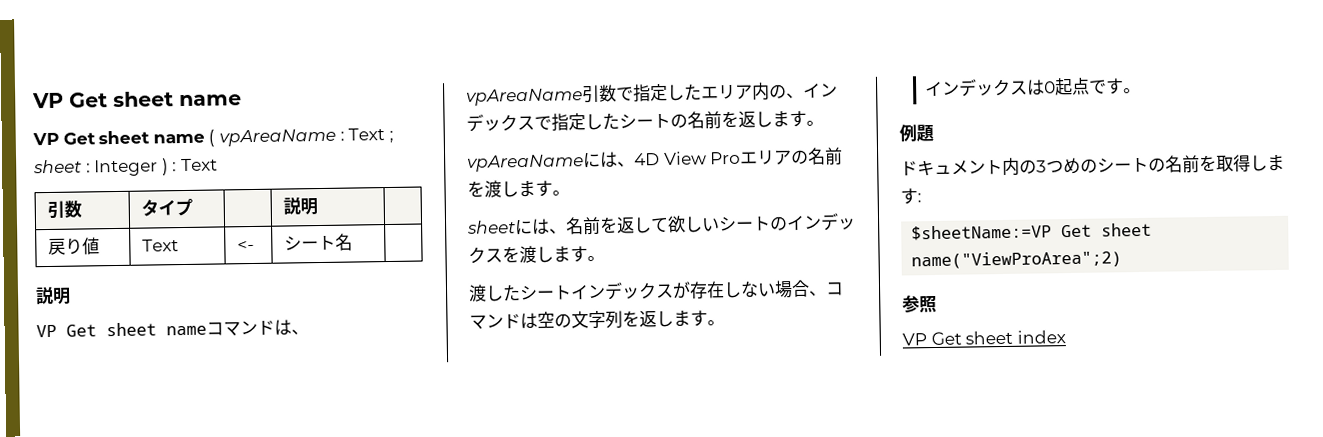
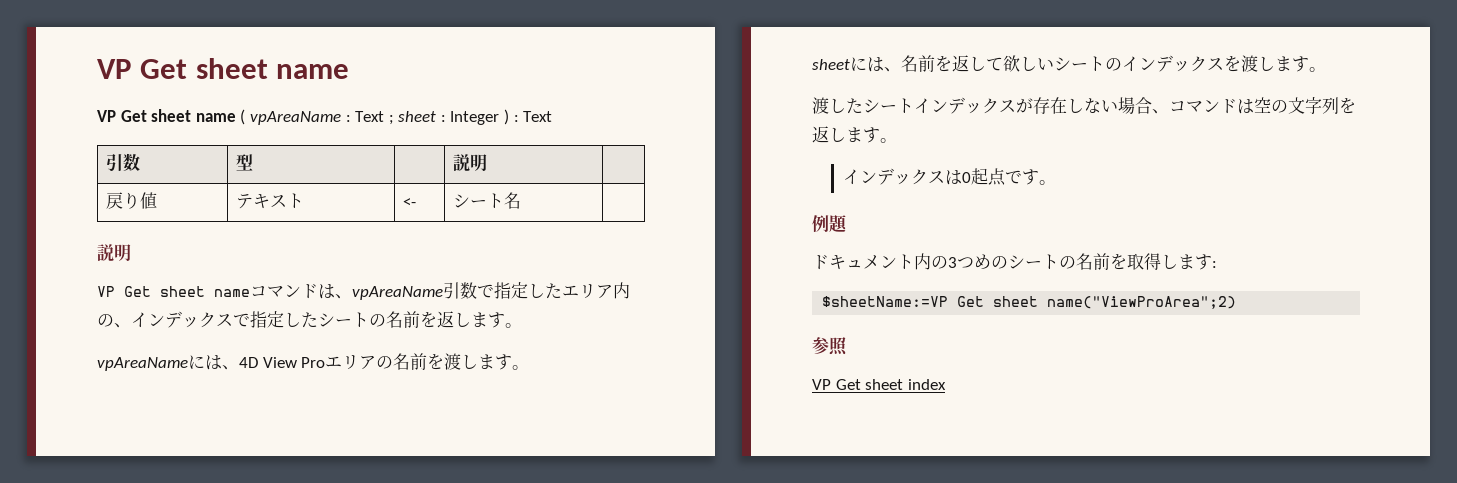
[141,198,194,217] タイプ -> [235,154,253,171] 型
[142,239,180,252] Text -> [235,193,304,209] テキスト

